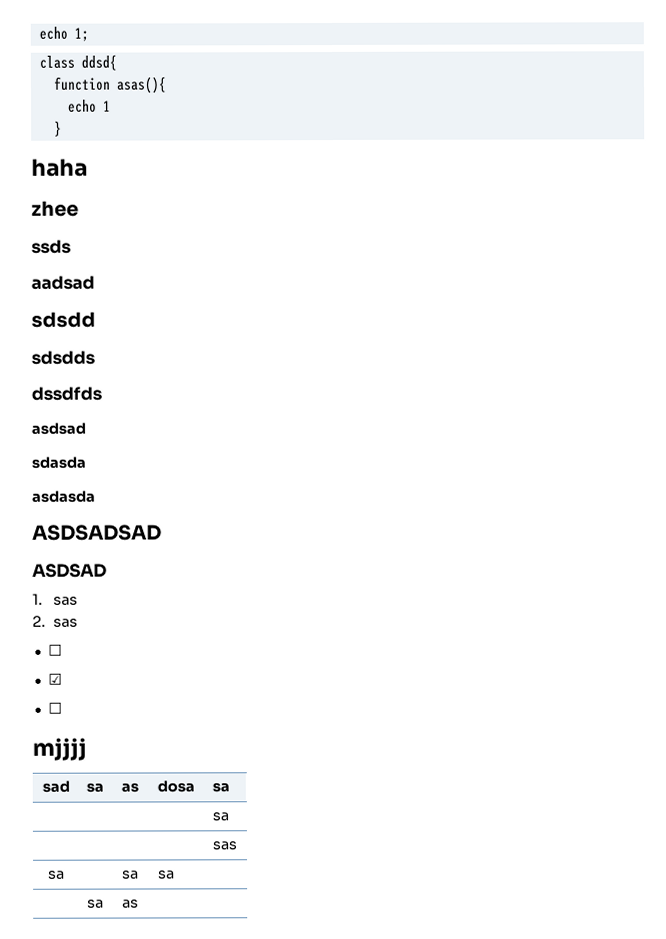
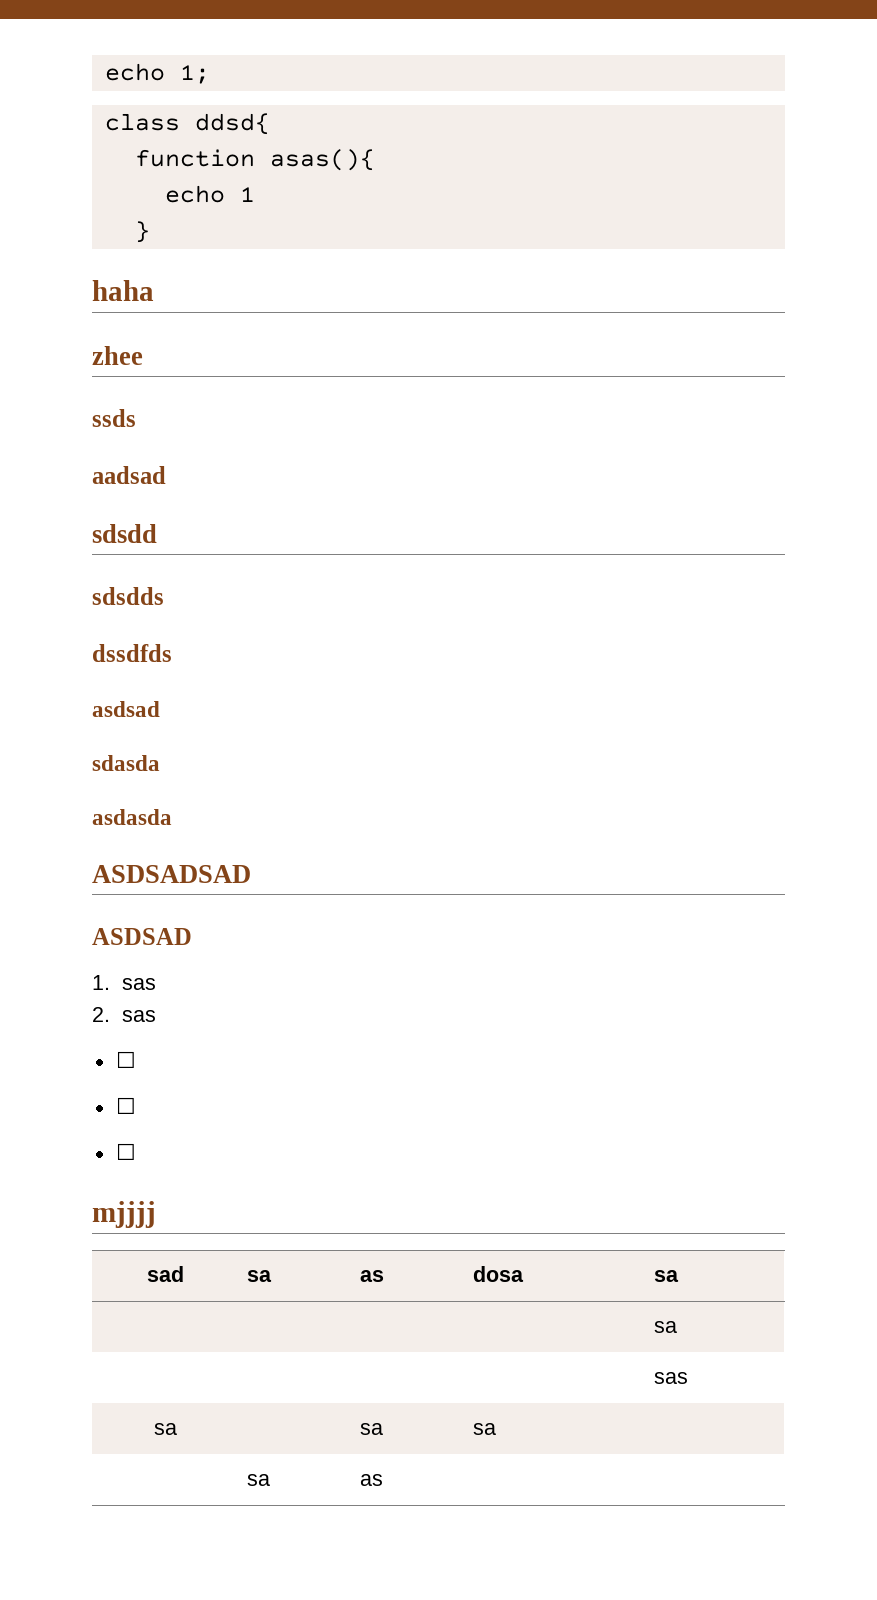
[47,673,62,685] ☑ -> [115,1097,136,1114] ☐

